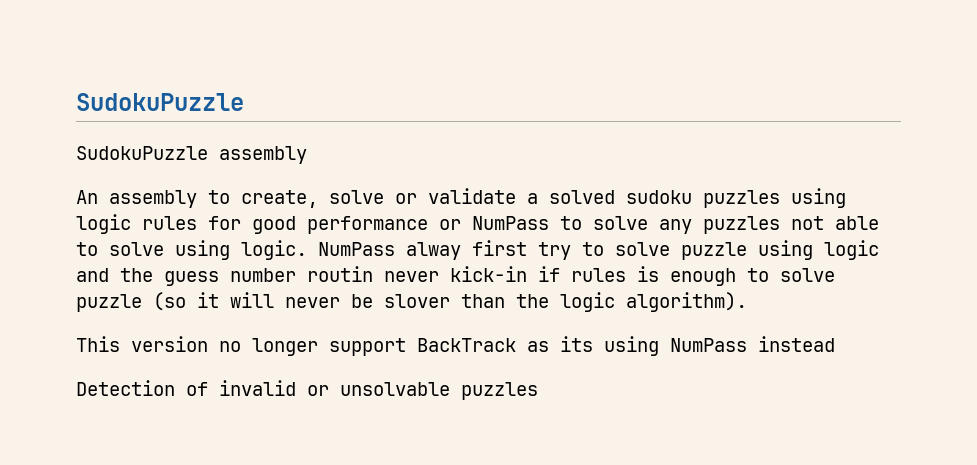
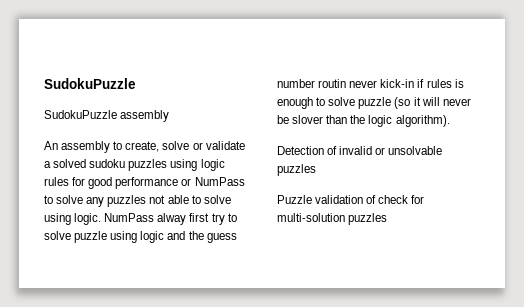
[76,336,835,356] // This version no longer support BackTrack as its using NumPass instead -> (450, 121) none
(538, 391) none -> [277,195,425,204] [277,213,388,225] // Puzzle validation of check for multi-solution puzzles

